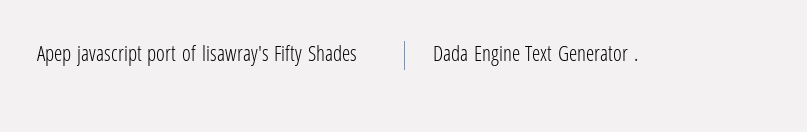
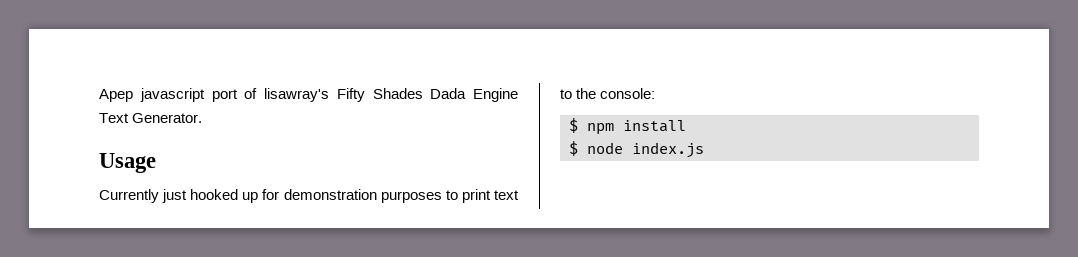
[557,46,638,61] Generator . -> [132,113,203,123] [99,153,156,173] [99,189,519,203] [560,88,656,99] [569,118,686,135] [569,141,704,158] Generator. // Usage // Currently just hooked up for demonstration purposes to print text to the console: // $ npm install // $ node index.js

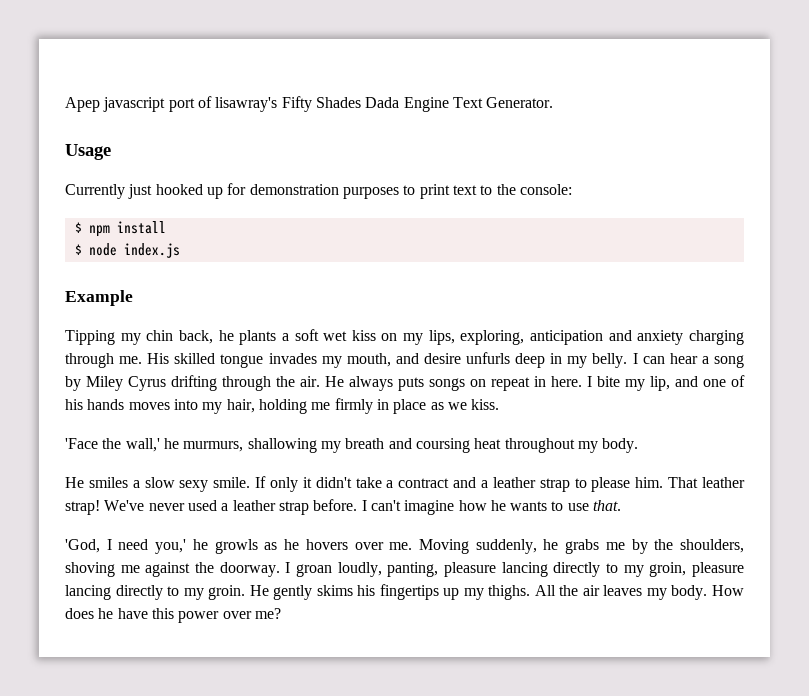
(704, 150) none -> [65,290,133,306] [65,329,744,345] [65,352,744,368] [65,375,745,391] [65,398,500,414] [65,438,639,453] [65,476,745,492] [65,499,622,515] [65,539,744,554] [65,562,744,577] [65,584,744,600] [65,608,281,623] // Example // Tipping my chin back, he plants a soft wet kiss on my lips, exploring, anticipation and anxiety charging through me. His skilled tongue invades my mouth, and desire unfurls deep in my belly. I can hear a song by Miley Cyrus drifting through the air. He always puts songs on repeat in here. I bite my lip, and one of his hands moves into my hair, holding me firmly in place as we kiss. // 'Face the wall,' he murmurs, shallowing my breath and coursing heat throughout my body. // He smiles a slow sexy smile. If only it didn't take a contract and a leather strap to please him. That leather strap! We've never used a leather strap before. I can't imagine how he wants to use that. // 'God, I need you,' he growls as he hovers over me. Moving suddenly, he grabs me by the shoulders, shoving me against the doorway. I groan loudly, panting, pleasure lancing directly to my groin, pleasure lancing directly to my groin. He gently skims his fingertips up my thighs. All the air leaves my body. How does he have this power over me?

